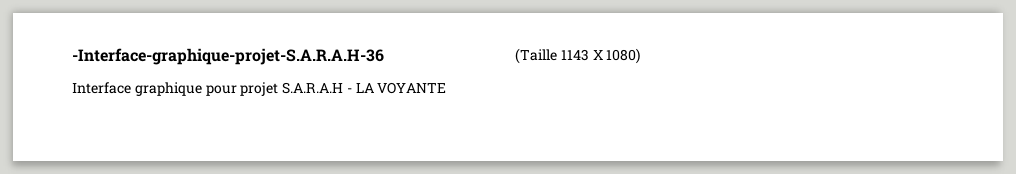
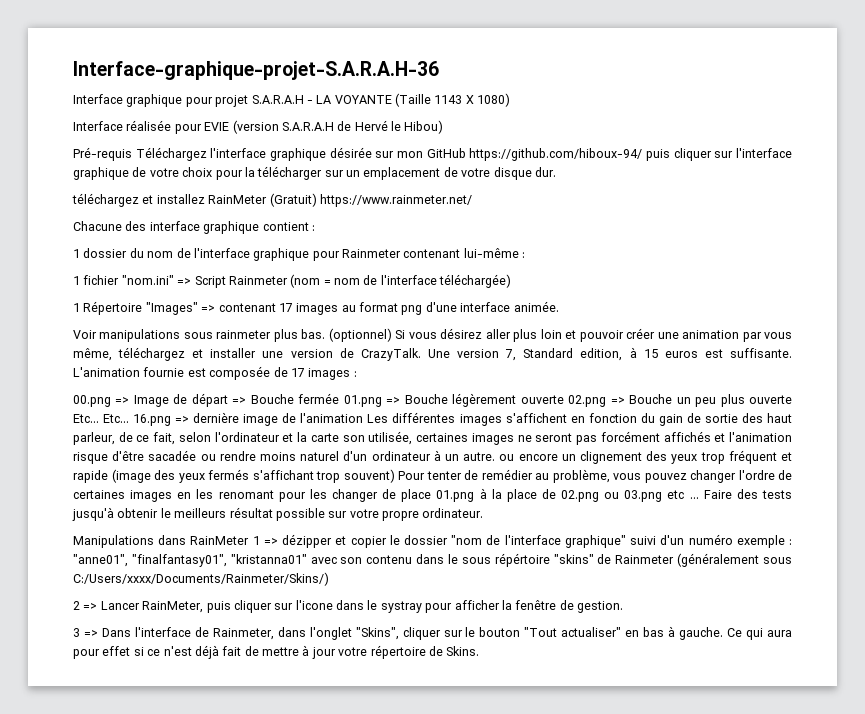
[72,48,384,65] -Interface-graphique-projet-S.A.R.A.H-36 -> [73,61,439,80] Interface-graphique-projet-S.A.R.A.H-36
(641, 56) none -> [73,120,444,134] [73,147,792,161] [73,166,556,180] [72,193,472,207] [73,221,315,234] [73,248,526,261] [73,274,512,288] [73,301,559,315] [73,328,793,342] [73,347,793,361] [73,366,357,380] [73,393,793,407] [73,412,792,426] [73,431,792,445] [73,450,793,464] [73,469,792,483] [73,488,792,502] [72,507,484,521] [73,534,792,548] [73,553,792,567] [73,572,329,586] [73,600,623,613] [73,626,793,640] [73,645,480,659] // Interface réalisée pour EVIE (version S.A.R.A.H de Hervé le Hibou) // Pré-requis Téléchargez l'interface graphique désirée sur mon GitHub https://github.com/hiboux-94/ puis cliquer sur l'interface graphique de votre choix pour la télécharger sur un emplacement de votre disque dur. // téléchargez et installez RainMeter (Gratuit) https://www.rainmeter.net/ // Chacune des interface graphique contient : // 1 dossier du nom de l'interface graphique pour Rainmeter contenant lui-même : // 1 fichier "nom.ini" => Script Rainmeter (nom = nom de l'interface téléchargée) // 1 Répertoire "Images" => contenant 17 images au format png d'une interface animée. // Voir manipulations sous rainmeter plus bas. (optionnel) Si vous désirez aller plus loin et pouvoir créer une animation par vous même, téléchargez et installer une version de CrazyTalk. Une version 7, Standard edition, à 15 euros est suffisante. L'animation fournie est composée de 17 images : // 00.png => Image de départ => Bouche fermée 01.png => Bouche légèrement ouverte 02.png => Bouche un peu plus ouverte Etc... Etc... 16.png => dernière image de l'animation Les différentes images s'affichent en fonction du gain de sortie des haut parleur, de ce fait, selon l'ordinateur et la carte son utilisée, certaines images ne seront pas forcément affichés et l'animation risque d'être sacadée ou rendre moins naturel d'un ordinateur à un autre. ou encore un clignement des yeux trop fréquent et rapide (image des yeux fermés s'affichant trop souvent) Pour tenter de remédier au problème, vous pouvez changer l'ordre de certaines images en les renomant pour les changer de place 01.png à la place de 02.png ou 03.png etc ... Faire des tests jusqu'à obtenir le meilleurs résultat possible sur votre propre ordinateur. // Manipulations dans RainMeter 1 => dézipper et copier le dossier "nom de l'interface graphique" suivi d'un numéro exemple : "anne01", "finalfantasy01", "kristanna01" avec son contenu dans le sous répértoire "skins" de Rainmeter (généralement sous C:/Users/xxxx/Documents/Rainmeter/Skins/) // 2 => Lancer RainMeter, puis cliquer sur l'icone dans le systray pour afficher la fenêtre de gestion. // 3 => Dans l'interface de Rainmeter, dans l'onglet "Skins", cliquer sur le bouton "Tout actualiser" en bas à gauche. Ce qui aura pour effet si ce n'est déjà fait de mettre à jour votre répertoire de Skins.

